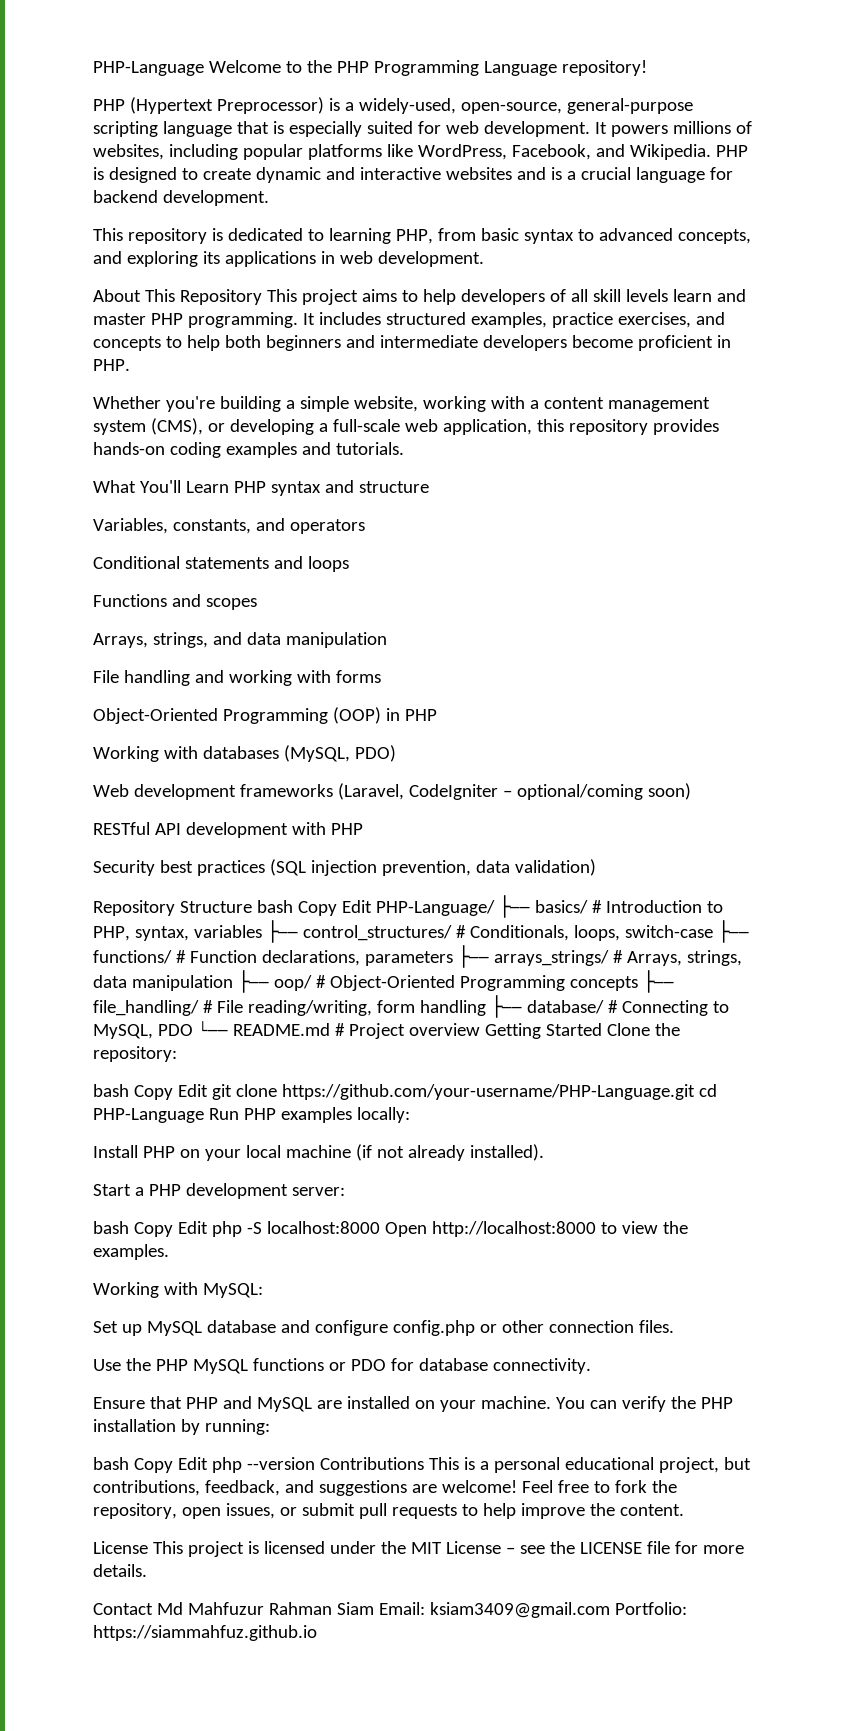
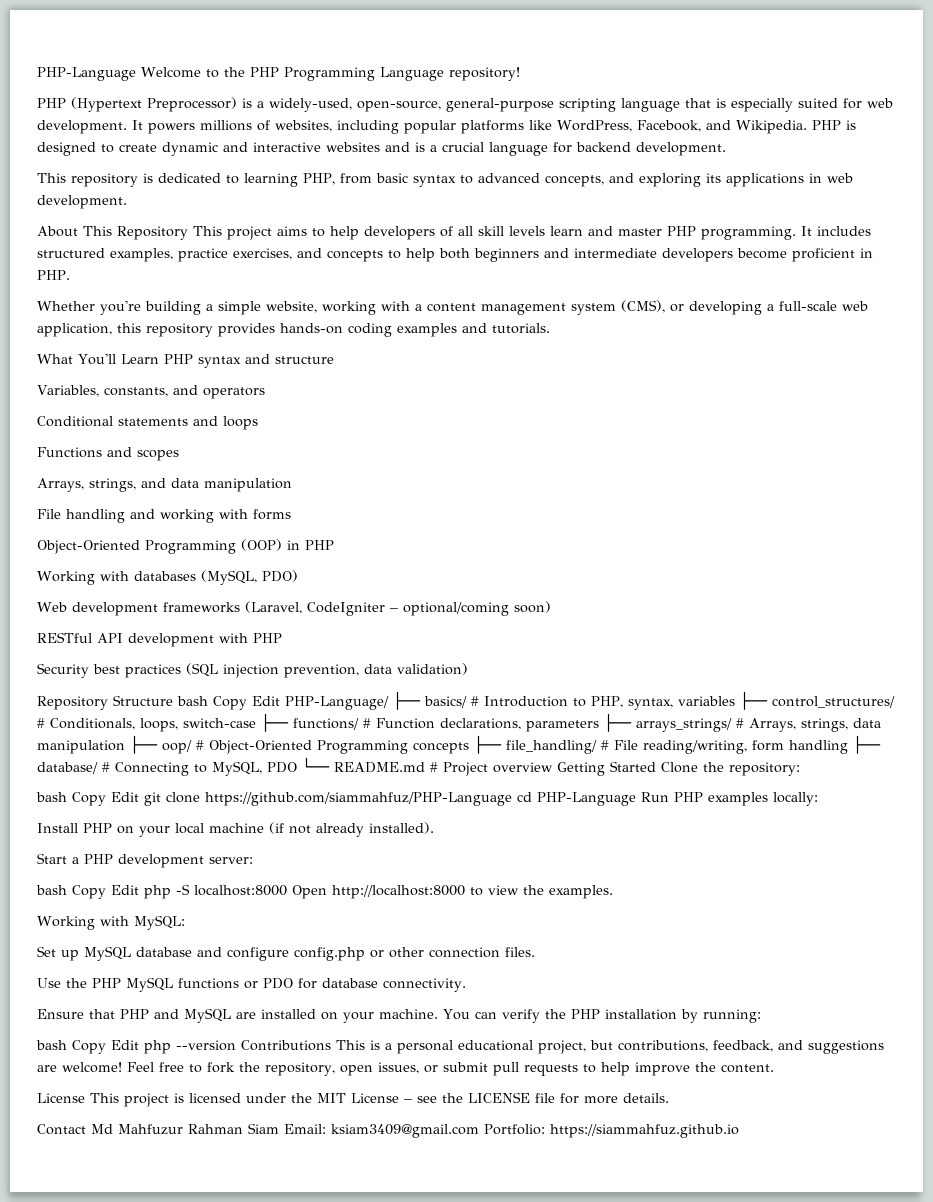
[281,1084,695,1100] https://github.com/your-username/PHP-Language.git -> [205,792,512,806] https://github.com/siammahfuz/PHP-Language

